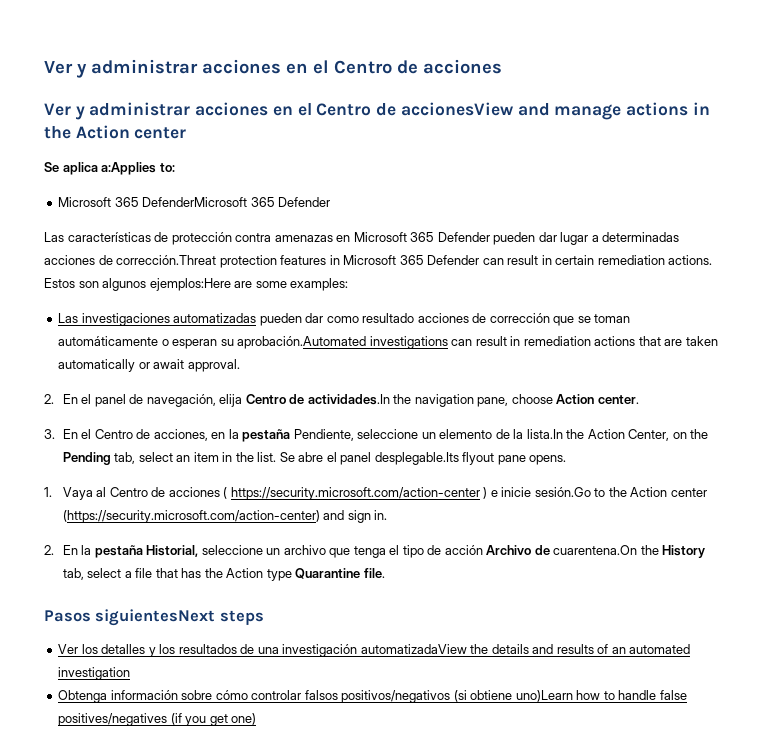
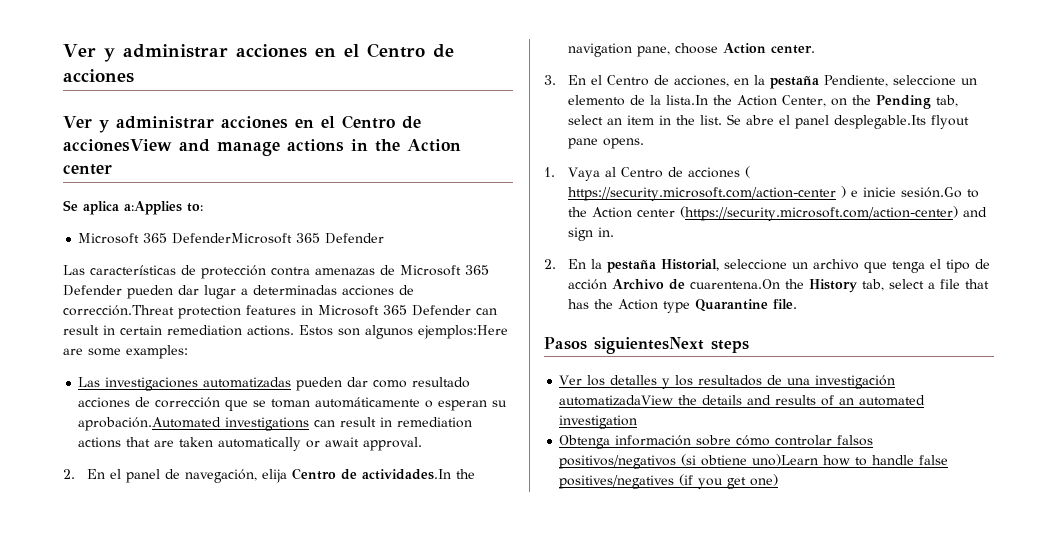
[336,235,351,242] en -> [380,265,395,275] de

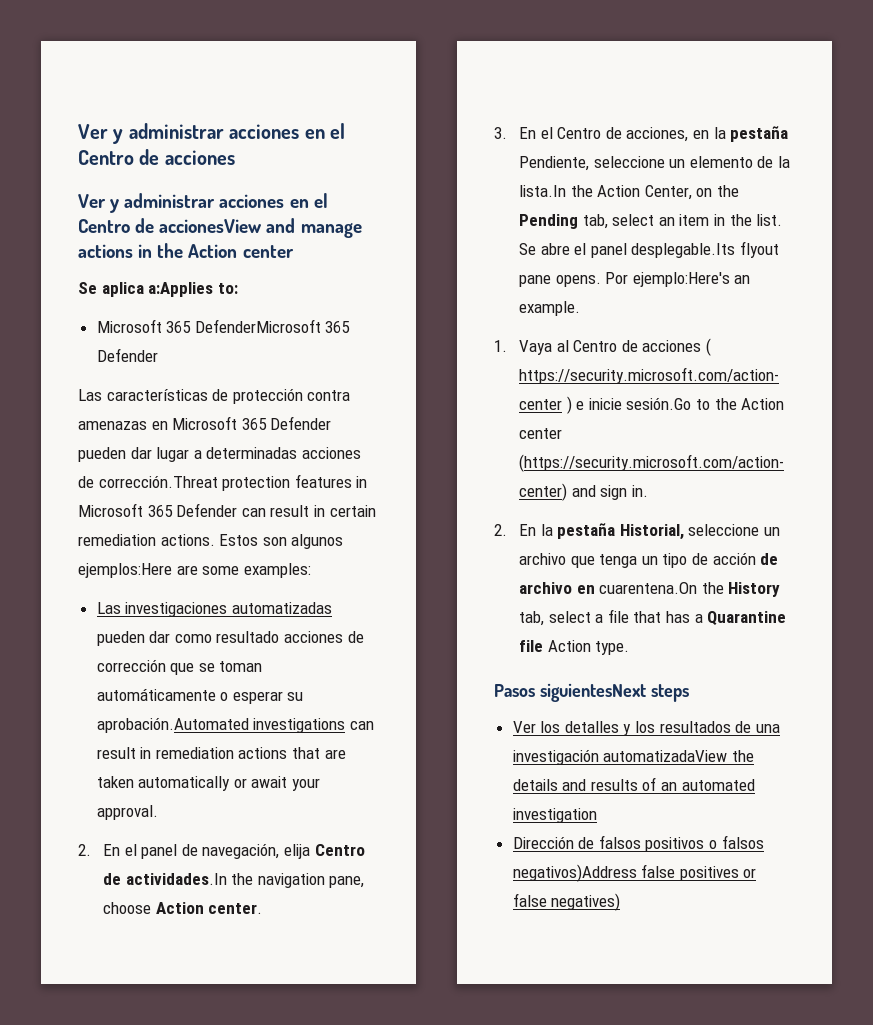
[380,265,395,275] de -> [151,421,168,430] en
[438,400,488,411] esperan -> [232,691,283,704] esperar
(360, 442) none -> [292,778,321,791] your
(644, 143) none -> [605,272,751,287] [518,301,580,316] Por ejemplo:Here's an example.
[929,259,941,269] el -> [641,556,658,565] un
[611,279,685,290] Archivo de -> [760,553,779,565] [518,582,595,594] de archivo en
[593,299,797,313] the Action type Quarantine file. -> [694,611,787,625] [518,640,630,655] a Quarantine file Action type.
[559,435,874,449] [559,454,949,469] [559,474,779,489] Obtenga información sobre cómo controlar falsos positivos/negativos (si obtiene uno)Learn how to handle false positives/negatives (if you get one) -> [512,835,764,852] [512,864,757,882] [512,893,621,911] Dirección de falsos positivos o falsos negativos)Address false positives or false negatives)

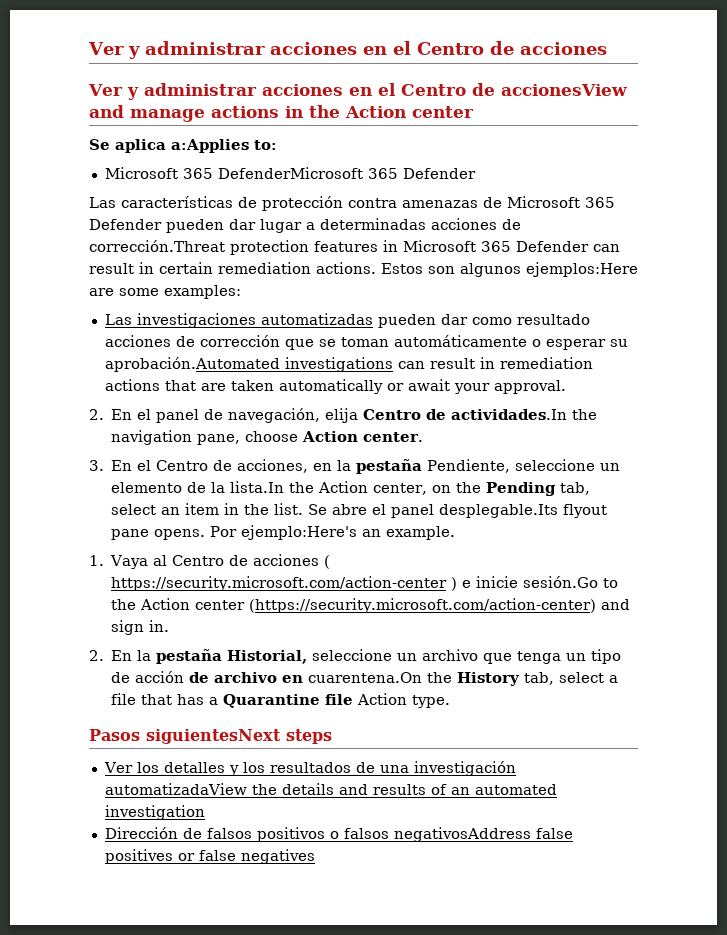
[151,421,168,430] en -> [483,197,502,208] de
[644,185,692,200] Center, -> [373,483,428,495] center,
[512,864,637,882] negativos)Address -> [393,827,531,842] negativosAddress
[551,893,621,911] negatives) -> [240,849,315,864] negatives

